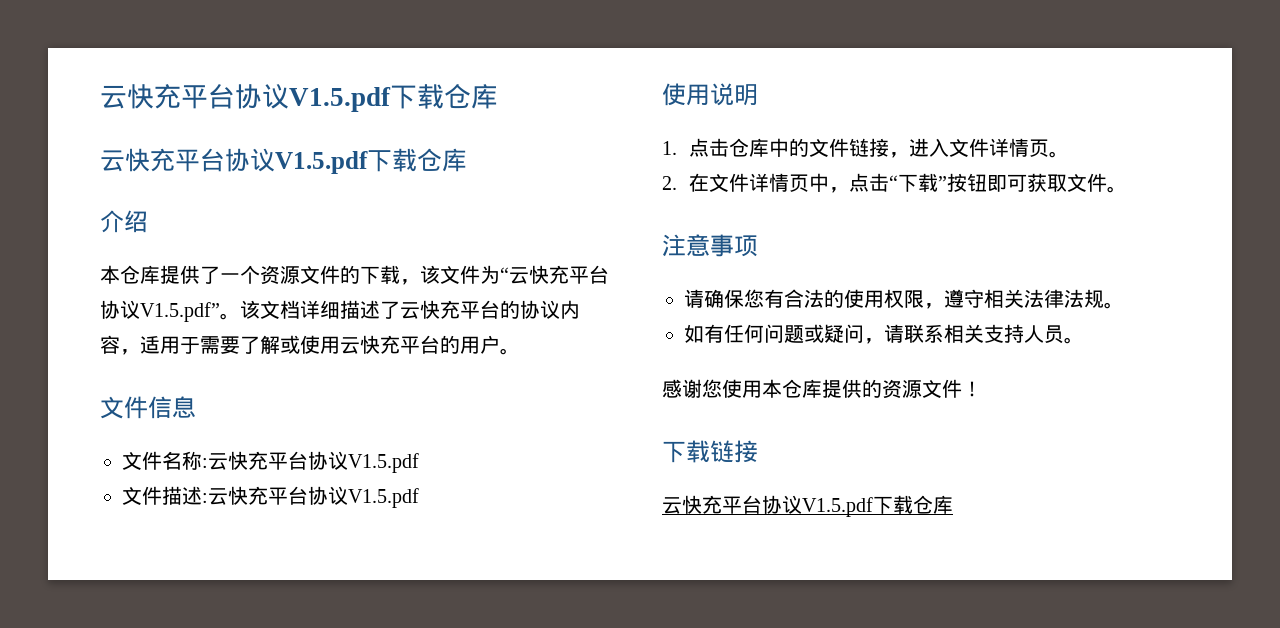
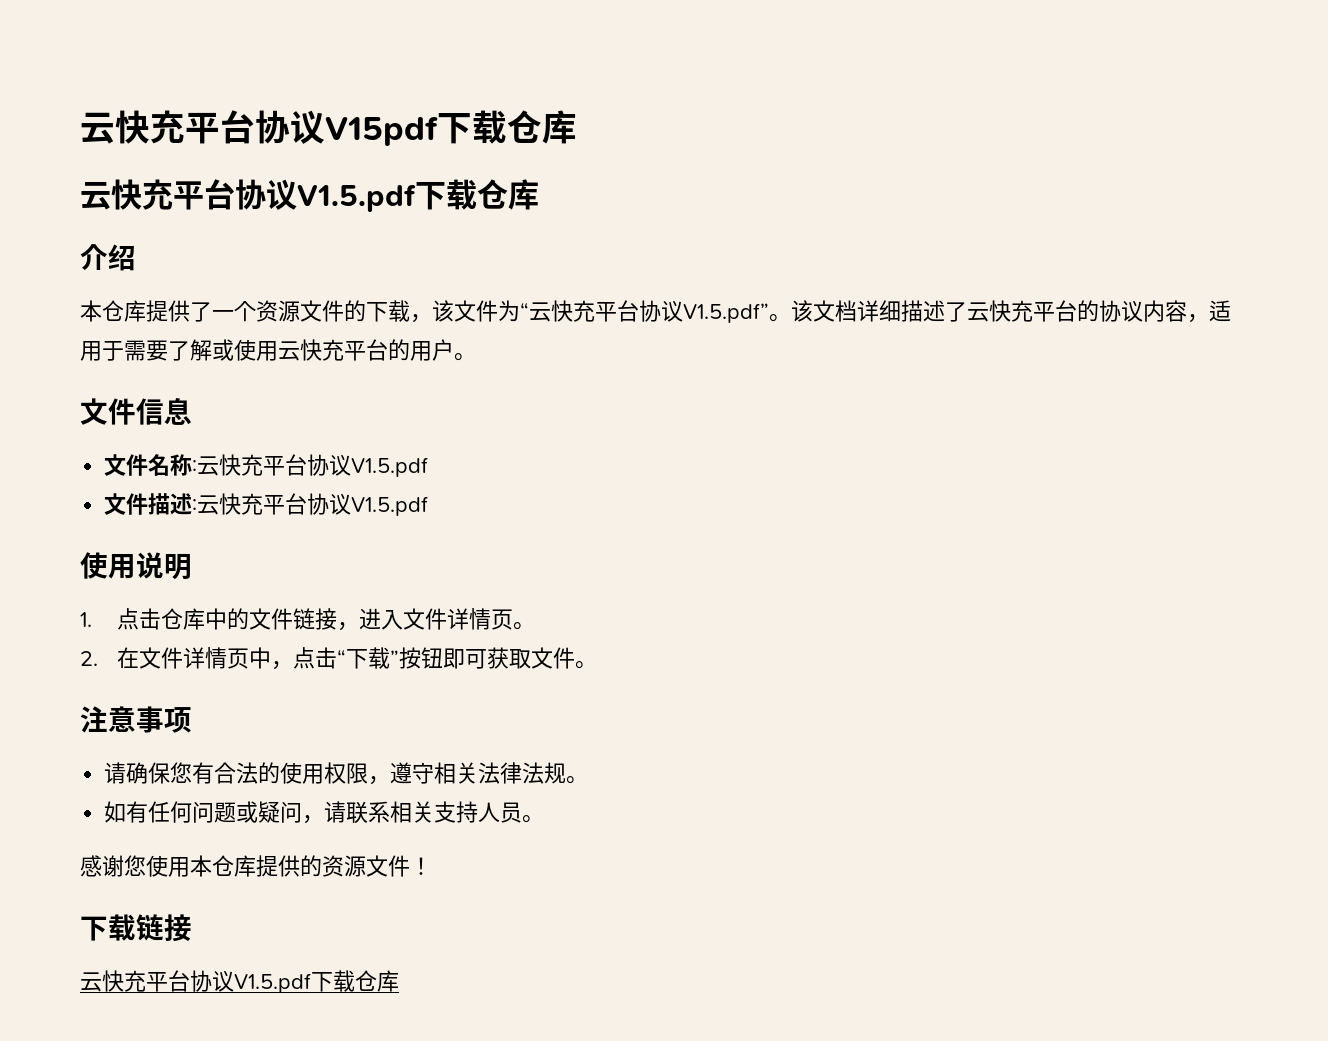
[100,84,391,112] 云快充平台协议V1.5.pdf -> [80,110,439,146] 云快充平台协议V15pdf

